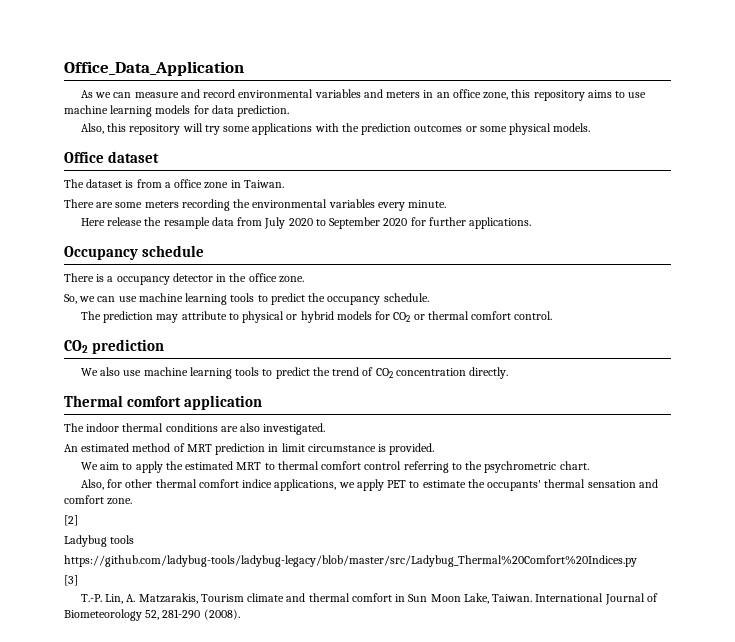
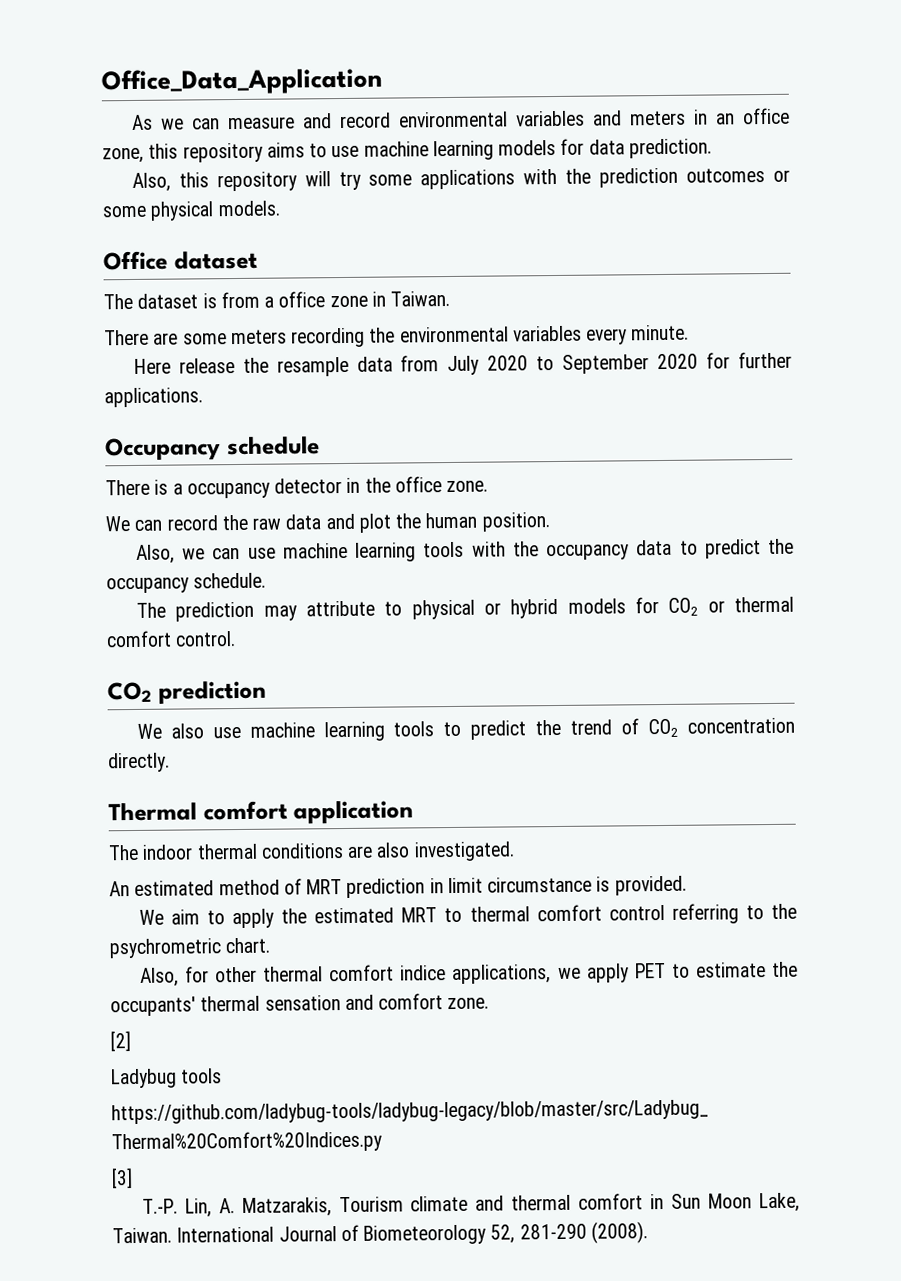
[64,294,77,304] So, -> [105,512,550,533] [135,544,175,564] We can record the raw data and plot the human position. // Also,
(255, 297) none -> [471,539,673,561] with the occupancy data

